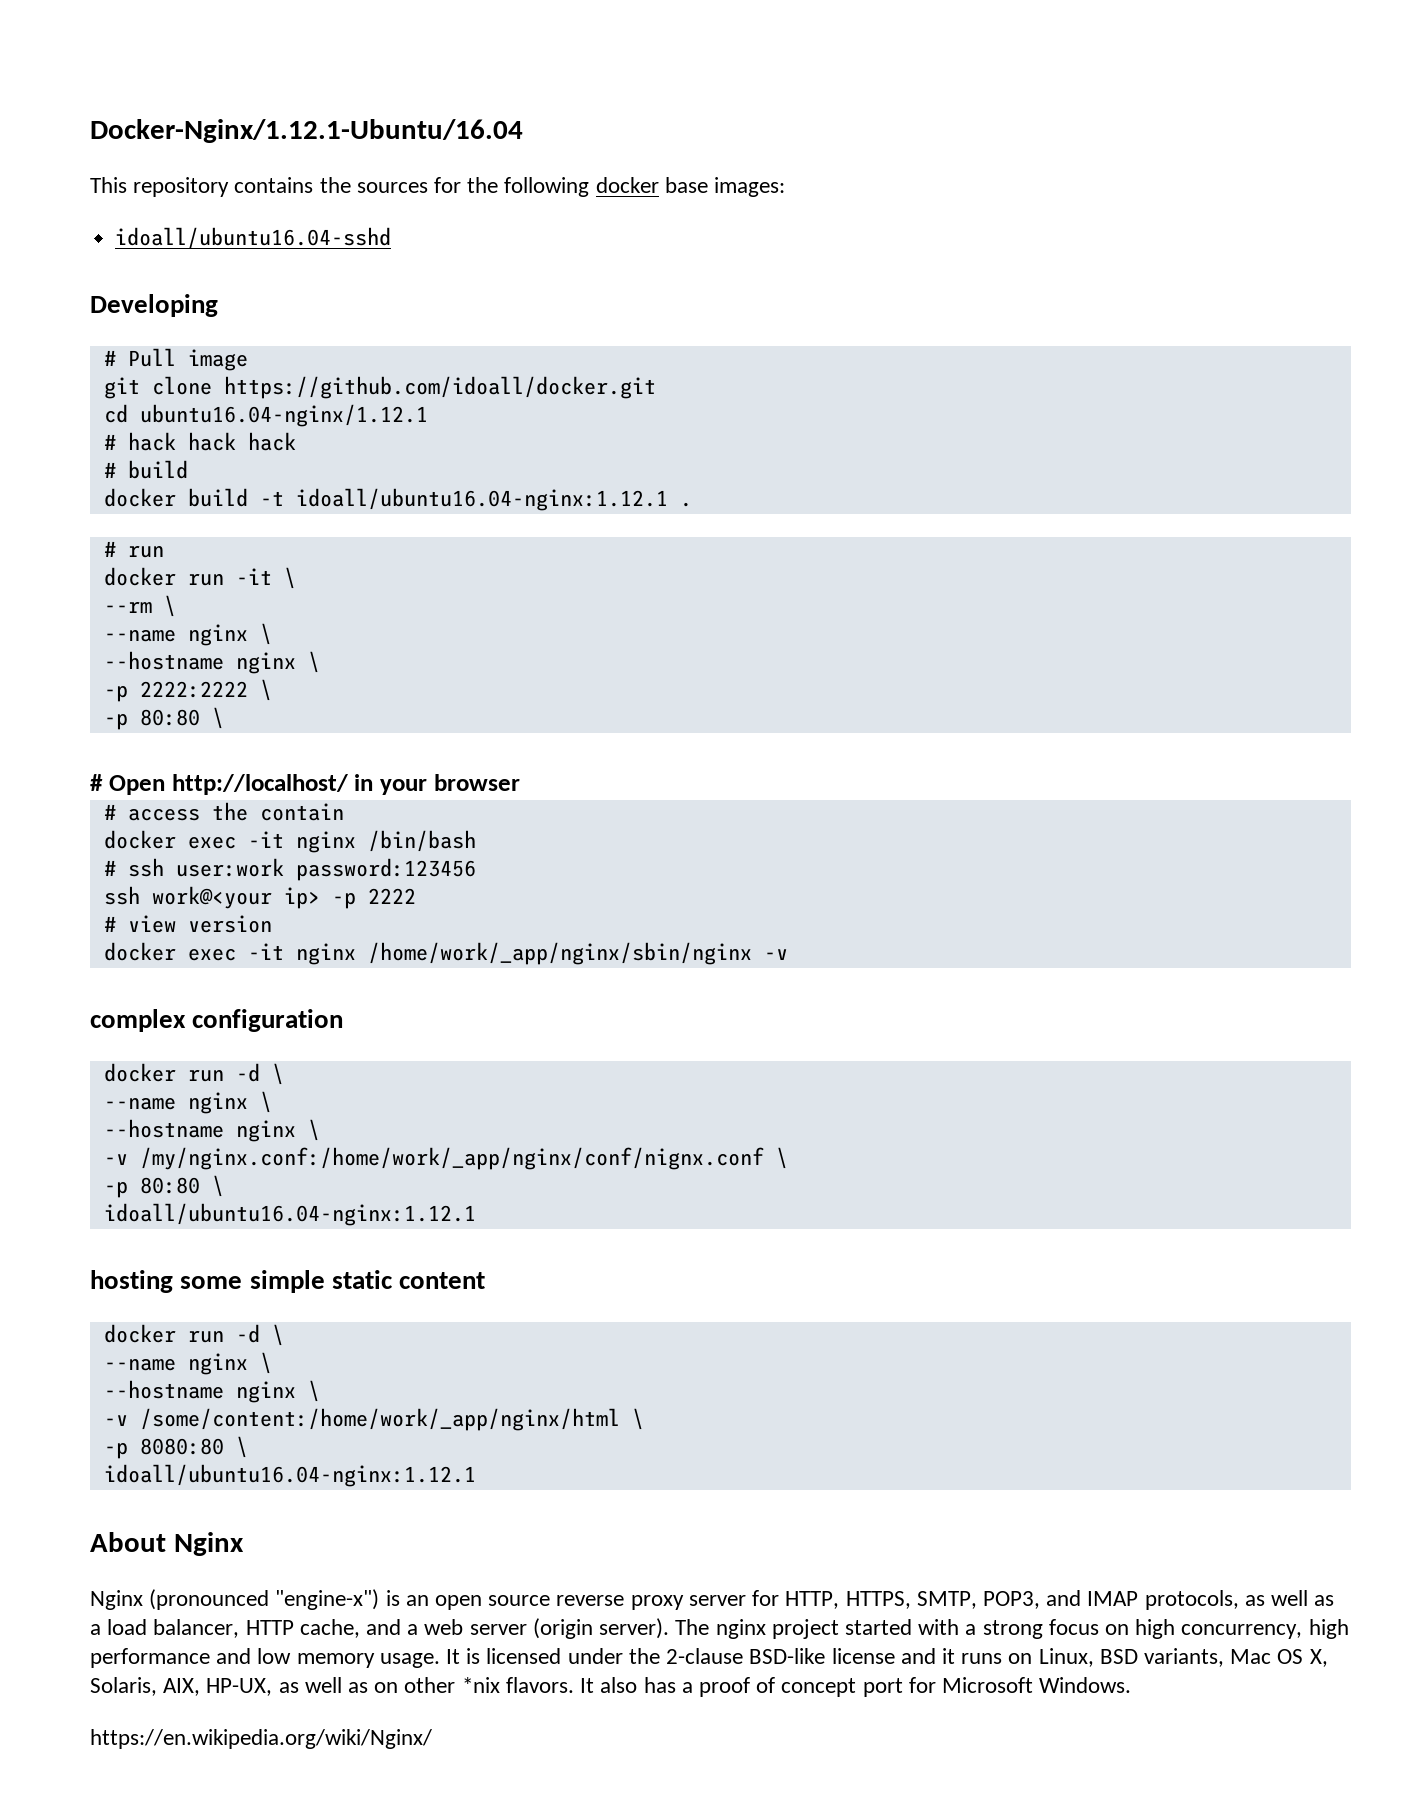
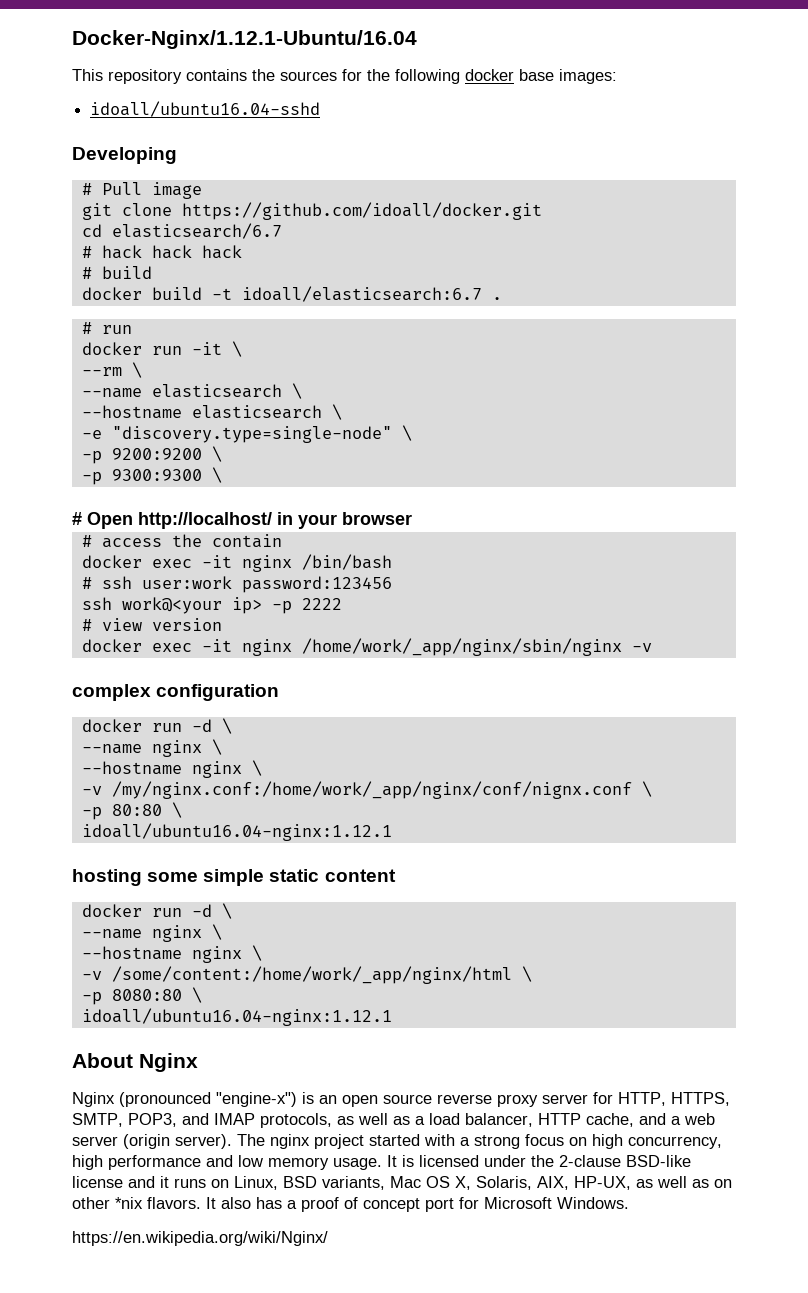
[139,404,428,427] ubuntu16.04-nginx/1.12.1 -> [111,223,282,239] elasticsearch/6.7
[295,488,668,511] idoall/ubuntu16.04-nginx:1.12.1 -> [241,286,482,302] idoall/elasticsearch:6.7
[187,623,272,646] [103,651,320,674] [103,679,272,702] [103,709,200,730] nginx \ // --hostname nginx \ // -p 2222:2222 \ // -p 80:80 -> [151,383,302,399] [81,404,342,420] [81,425,412,443] [81,446,222,464] [81,469,202,485] elasticsearch \ // --hostname elasticsearch \ // -e "discovery.type=single-node" \ // -p 9200:9200 \ // -p 9300:9300

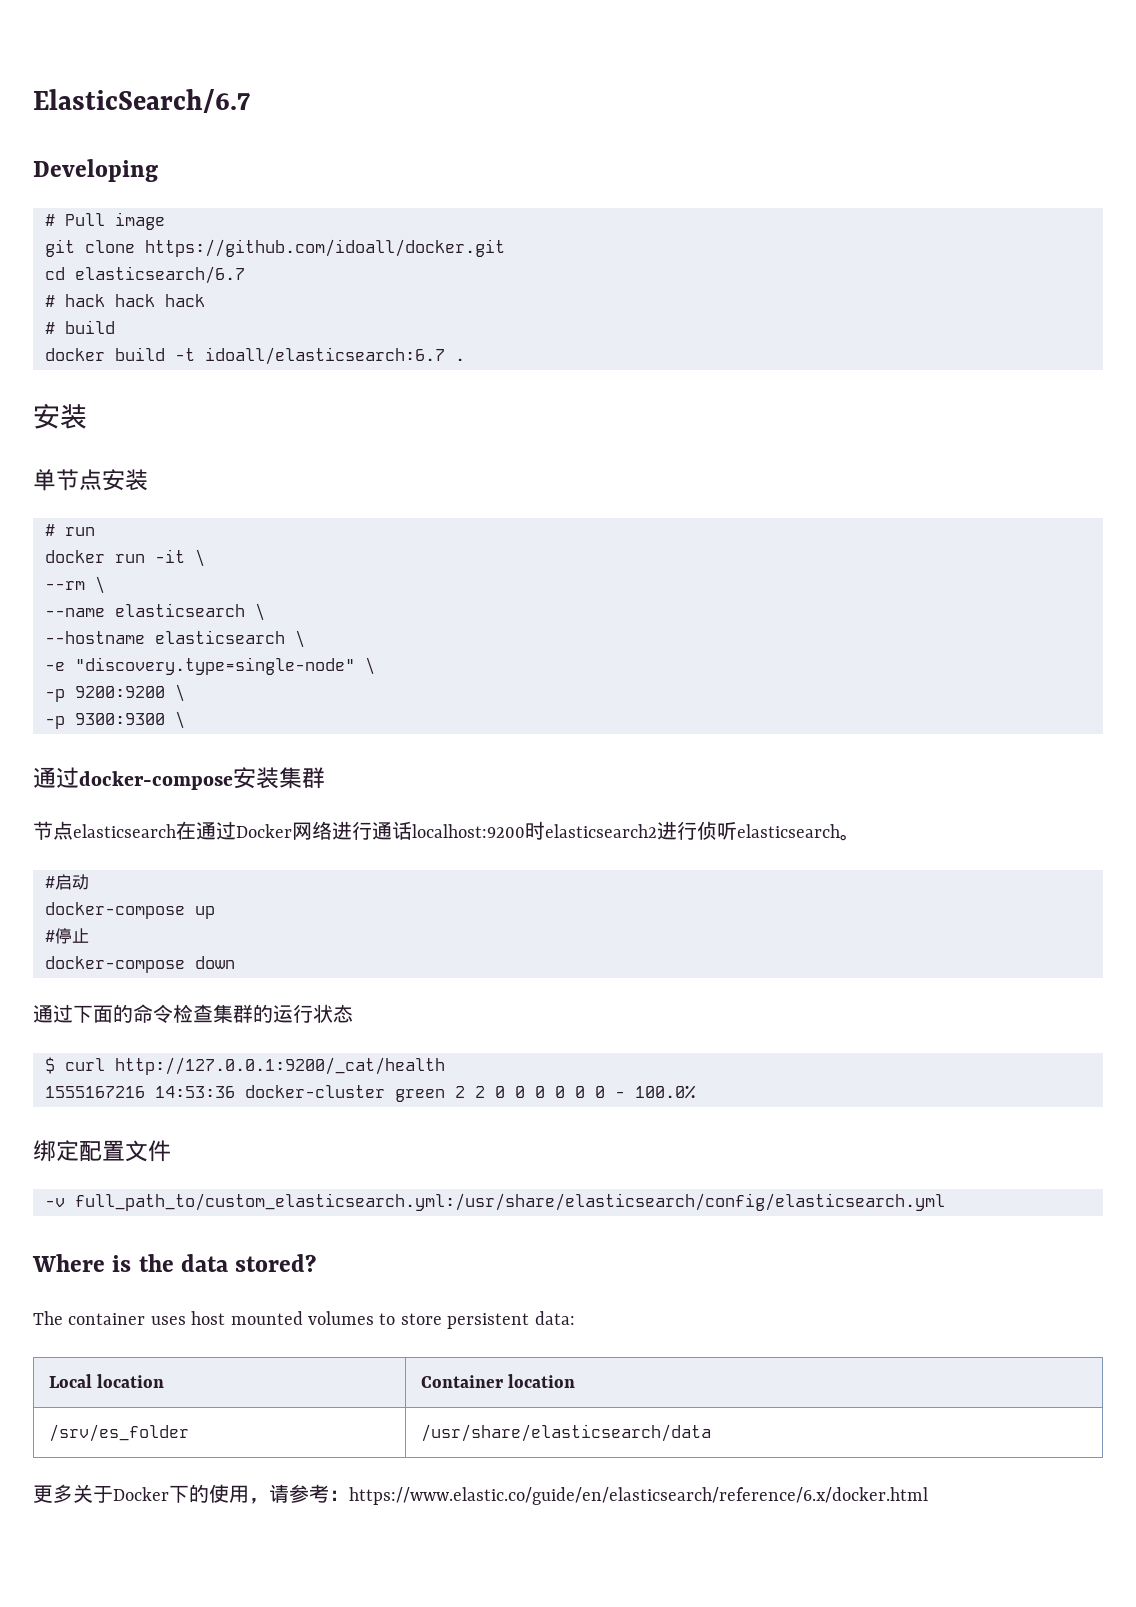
[72,30,417,49] [72,69,617,84] [90,101,321,117] Docker-Nginx/1.12.1-Ubuntu/16.04 // This repository contains the sources for the following docker base images: // idoall/ubuntu16.04-sshd -> [33,89,250,113] ElasticSearch/6.7
(502, 298) none -> [33,403,87,429] [33,469,148,491] // 安装 // 单节点安装
[72,512,412,529] [81,534,282,548] [81,554,392,572] [81,576,392,593] [81,597,342,614] [81,618,222,631] [81,638,652,656] [72,684,280,701] [81,718,232,734] [81,739,222,757] [81,760,262,778] [81,781,652,799] [81,802,182,820] [81,823,392,841] [72,869,396,886] [81,903,232,919] [81,924,222,942] [81,945,262,963] [81,966,532,984] [81,987,202,1005] [81,1008,392,1026] [72,1053,198,1072] [72,1092,730,1107] [72,1113,715,1128] [72,1134,722,1149] [72,1155,691,1170] [72,1176,732,1190] [72,1197,629,1212] [72,1231,328,1246] # Open http://localhost/ in your browser // # access the contain // docker exec -it nginx /bin/bash // # ssh user:work password:123456 // ssh work@<your ip> -p 2222 // # view version // docker exec -it nginx /home/work/_app/nginx/sbin/nginx -v // complex configuration // docker run -d \ // --name nginx \ // --hostname nginx \ // -v /my/nginx.conf:/home/work/_app/nginx/conf/nignx.conf \ // -p 80:80 \ // idoall/ubuntu16.04-nginx:1.12.1 // hosting some simple static content // docker run -d \ // --name nginx \ // --hostname nginx \ // -v /some/content:/home/work/_app/nginx/html \ // -p 8080:80 \ // idoall/ubuntu16.04-nginx:1.12.1 // About Nginx // Nginx (pronounced "engine-x") is an open source reverse proxy server for HTTP, HTTPS, SMTP, POP3, and IMAP protocols, as well as a load balancer, HTTP cache, and a web server (origin server). The nginx project started with a strong focus on high concurrency, high performance and low memory usage. It is licensed under the 2-clause BSD-like license and it runs on Linux, BSD variants, Mac OS X, Solaris, AIX, HP-UX, as well as on other *nix flavors. It also has a proof of concept port for Microsoft Windows. // https://en.wikipedia.org/wiki/Nginx/ -> [33,767,325,790] [33,821,860,841] [45,874,89,890] [45,902,215,919] [45,928,89,944] [45,956,235,973] [33,1004,353,1023] [45,1057,445,1075] [45,1085,696,1102] [33,1140,171,1162] [45,1193,945,1211] [32,1254,317,1272] [33,1311,575,1329] [48,1374,165,1388] [420,1374,576,1388] [48,1424,189,1442] [420,1424,711,1442] [33,1484,928,1505] 通过docker-compose安装集群 // 节点elasticsearch在通过Docker网络进行通话localhost:9200时elasticsearch2进行侦听elasticsearch。 // #启动 // docker-compose up // #停止 // docker-compose down // 通过下面的命令检查集群的运行状态 // $ curl http://127.0.0.1:9200/_cat/health // 1555167216 14:53:36 docker-cluster green 2 2 0 0 0 0 0 0 - 100.0% // 绑定配置文件 // -v full_path_to/custom_elasticsearch.yml:/usr/share/elasticsearch/config/elasticsearch.yml // Where is the data stored? // The container uses host mounted volumes to store persistent data: // Local location | Container location // /srv/es_folder | /usr/share/elasticsearch/data // 更多关于Docker下的使用，请参考：https://www.elastic.co/guide/en/elasticsearch/reference/6.x/docker.html

